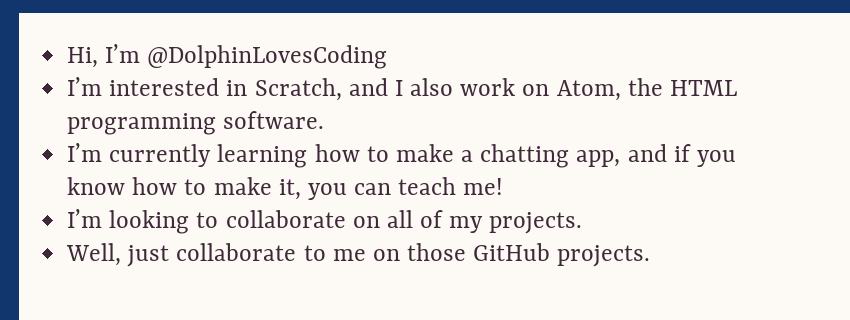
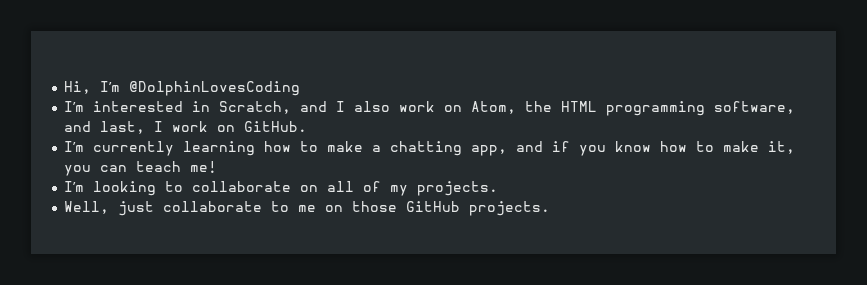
[223,111,325,129] software. -> [714,101,796,114] [64,121,308,134] software, and last, I work on GitHub.

